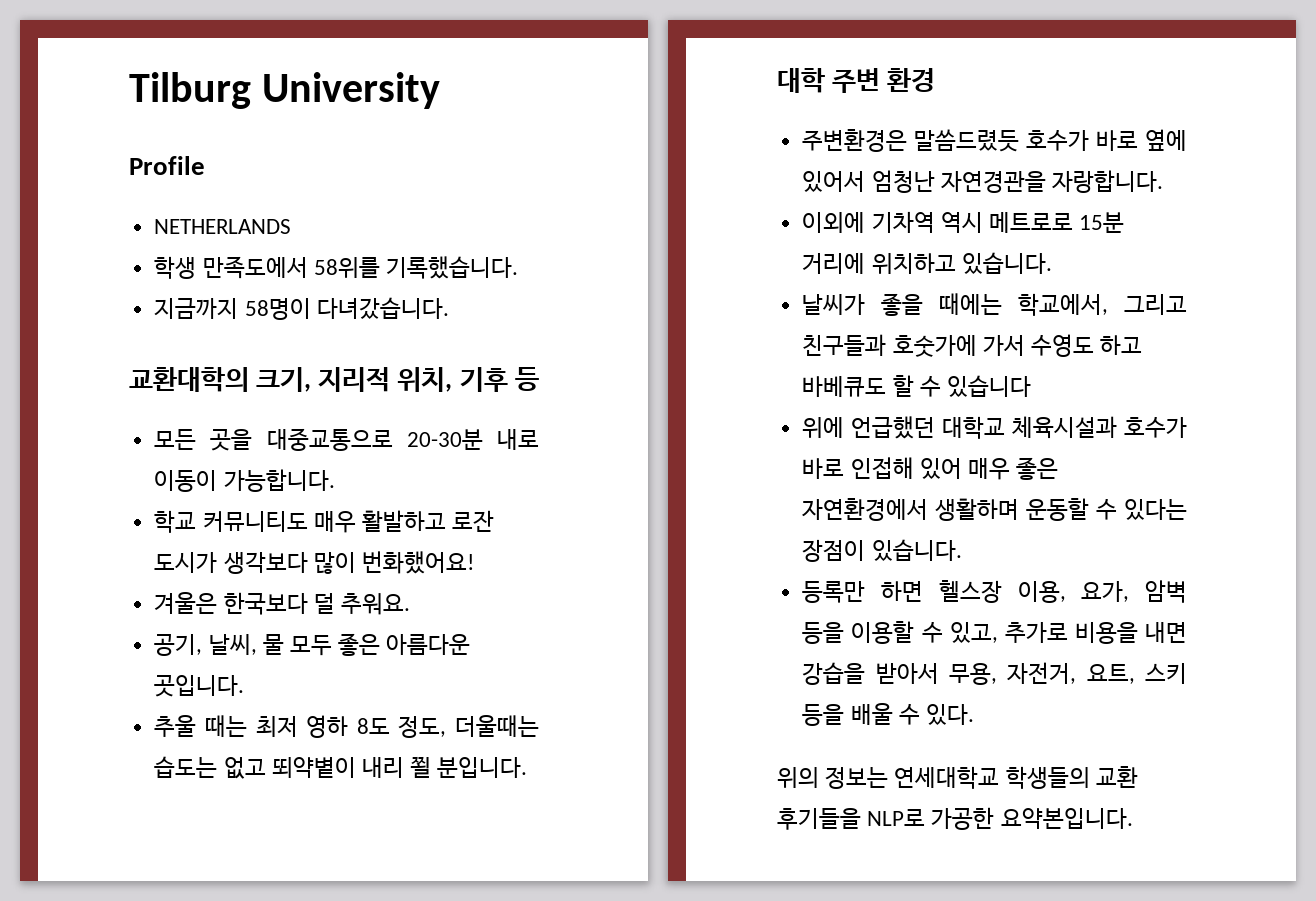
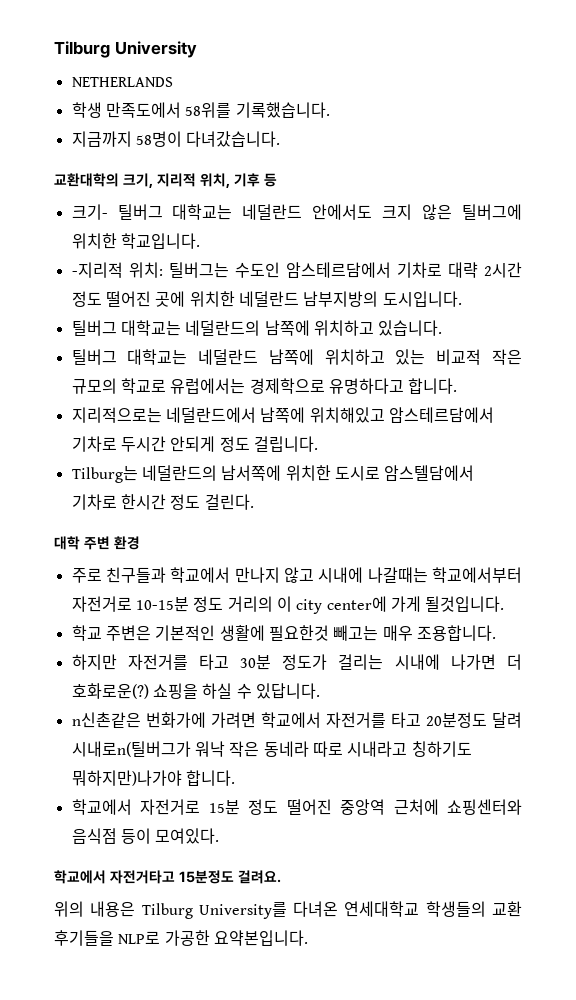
[129,156,205,175] // Profile -> (197, 49) none
[154,428,539,451] [154,469,335,492] [154,510,495,533] [154,551,474,574] [154,592,410,615] [154,633,471,656] [154,675,245,697] [154,715,539,738] [154,756,528,779] [777,68,936,93] [802,129,1187,152] [802,170,1163,193] [802,211,1125,233] [802,252,1052,274] [802,293,1187,316] [802,334,1143,357] [802,375,1031,397] [802,416,1187,439] [802,457,1059,480] [802,498,1187,521] [802,539,962,562] [802,580,1187,603] [802,621,1187,644] [802,662,1187,685] [802,703,974,726] [777,767,889,789] 모든 곳을 대중교통으로 20-30분 내로 이동이 가능합니다. // 학교 커뮤니티도 매우 활발하고 로잔 도시가 생각보다 많이 번화했어요! // 겨울은 한국보다 덜 추워요. // 공기, 날씨, 물 모두 좋은 아름다운 곳입니다. // 추울 때는 최저 영하 8도 정도, 더울때는 습도는 없고 뙤약볕이 내리 쬘 분입니다. // 대학 주변 환경 // 주변환경은 말씀드렸듯 호수가 바로 옆에 있어서 엄청난 자연경관을 자랑합니다. // 이외에 기차역 역시 메트로로 15분 거리에 위치하고 있습니다. // 날씨가 좋을 때에는 학교에서, 그리고 친구들과 호숫가에 가서 수영도 하고 바베큐도 할 수 있습니다 // 위에 언급했던 대학교 체육시설과 호수가 바로 인접해 있어 매우 좋은 자연환경에서 생활하며 운동할 수 있다는 장점이 있습니다. // 등록만 하면 헬스장 이용, 요가, 암벽 등을 이용할 수 있고, 추가로 비용을 내면 강습을 받아서 무용, 자전거, 요트, 스키 등을 배울 수 있다. // 위의 정보는 -> [71,204,522,220] [71,233,200,249] [71,262,522,278] [71,291,462,307] [71,320,443,336] [71,349,522,365] [71,378,458,394] [71,407,494,423] [71,436,318,452] [71,465,475,483] [71,494,254,510] [54,536,140,550] [71,567,522,583] [71,596,505,614] [71,625,496,641] [71,654,522,670] [71,683,320,699] [71,712,522,728] [71,741,472,757] [71,770,235,786] [71,799,522,815] [71,828,220,844] [54,870,281,884] [54,901,339,919] 크기- 틸버그 대학교는 네덜란드 안에서도 크지 않은 틸버그에 위치한 학교입니다. // -지리적 위치: 틸버그는 수도인 암스테르담에서 기차로 대략 2시간 정도 떨어진 곳에 위치한 네덜란드 남부지방의 도시입니다. // 틸버그 대학교는 네덜란드의 남쪽에 위치하고 있습니다. // 틸버그 대학교는 네덜란드 남쪽에 위치하고 있는 비교적 작은 규모의 학교로 유럽에서는 경제학으로 유명하다고 합니다. // 지리적으로는 네덜란드에서 남쪽에 위치해있고 암스테르담에서 기차로 두시간 안되게 정도 걸립니다. // Tilburg는 네덜란드의 남서쪽에 위치한 도시로 암스텔담에서 기차로 한시간 정도 걸린다. // 대학 주변 환경 // 주로 친구들과 학교에서 만나지 않고 시내에 나갈때는 학교에서부터 자전거로 10-15분 정도 거리의 이 city center에 가게 될것입니다. // 학교 주변은 기본적인 생활에 필요한것 빼고는 매우 조용합니다. // 하지만 자전거를 타고 30분 정도가 걸리는 시내에 나가면 더 호화로운(?) 쇼핑을 하실 수 있답니다. // n신촌같은 번화가에 가려면 학교에서 자전거를 타고 20분정도 달려 시내로n(틸버그가 워낙 작은 동네라 따로 시내라고 칭하기도 뭐하지만)나가야 합니다. // 학교에서 자전거로 15분 정도 떨어진 중앙역 근처에 쇼핑센터와 음식점 등이 모여있다. // 학교에서 자전거타고 15분정도 걸려요. // 위의 내용은 Tilburg University를 다녀온

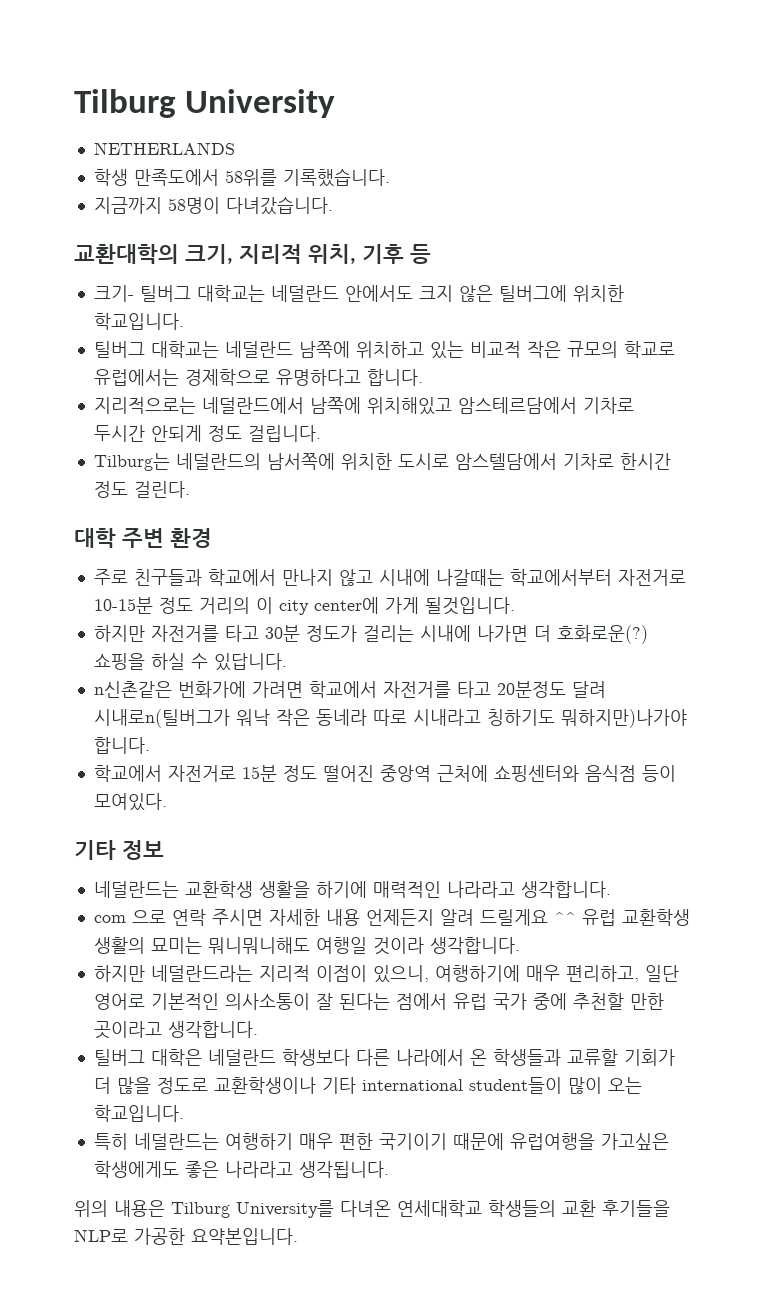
[71,262,522,278] [71,291,462,307] [71,320,443,336] // -지리적 위치: 틸버그는 수도인 암스테르담에서 기차로 대략 2시간 정도 떨어진 곳에 위치한 네덜란드 남부지방의 도시입니다. // 틸버그 대학교는 네덜란드의 남쪽에 위치하고 있습니다. -> (184, 321) none
[71,625,496,641] // 학교 주변은 기본적인 생활에 필요한것 빼고는 매우 조용합니다. -> (515, 606) none
[54,870,281,884] 학교에서 자전거타고 15분정도 걸려요. -> [74,840,164,860] [93,881,611,898] [93,909,690,926] [93,937,520,955] [93,965,679,983] [93,993,664,1010] [93,1021,258,1039] [93,1049,675,1066] [93,1077,642,1094] [93,1105,184,1122] [93,1133,669,1150] [93,1161,389,1178] 기타 정보 // 네덜란드는 교환학생 생활을 하기에 매력적인 나라라고 생각합니다. // com 으로 연락 주시면 자세한 내용 언제든지 알려 드릴게요 ^^ 유럽 교환학생 생활의 묘미는 뭐니뭐니해도 여행일 것이라 생각합니다. // 하지만 네덜란드라는 지리적 이점이 있으니, 여행하기에 매우 편리하고, 일단 영어로 기본적인 의사소통이 잘 된다는 점에서 유럽 국가 중에 추천할 만한 곳이라고 생각합니다. // 틸버그 대학은 네덜란드 학생보다 다른 나라에서 온 학생들과 교류할 기회가 더 많을 정도로 교환학생이나 기타 international student들이 많이 오는 학교입니다. // 특히 네덜란드는 여행하기 매우 편한 국기이기 때문에 유럽여행을 가고싶은 학생에게도 좋은 나라라고 생각됩니다.

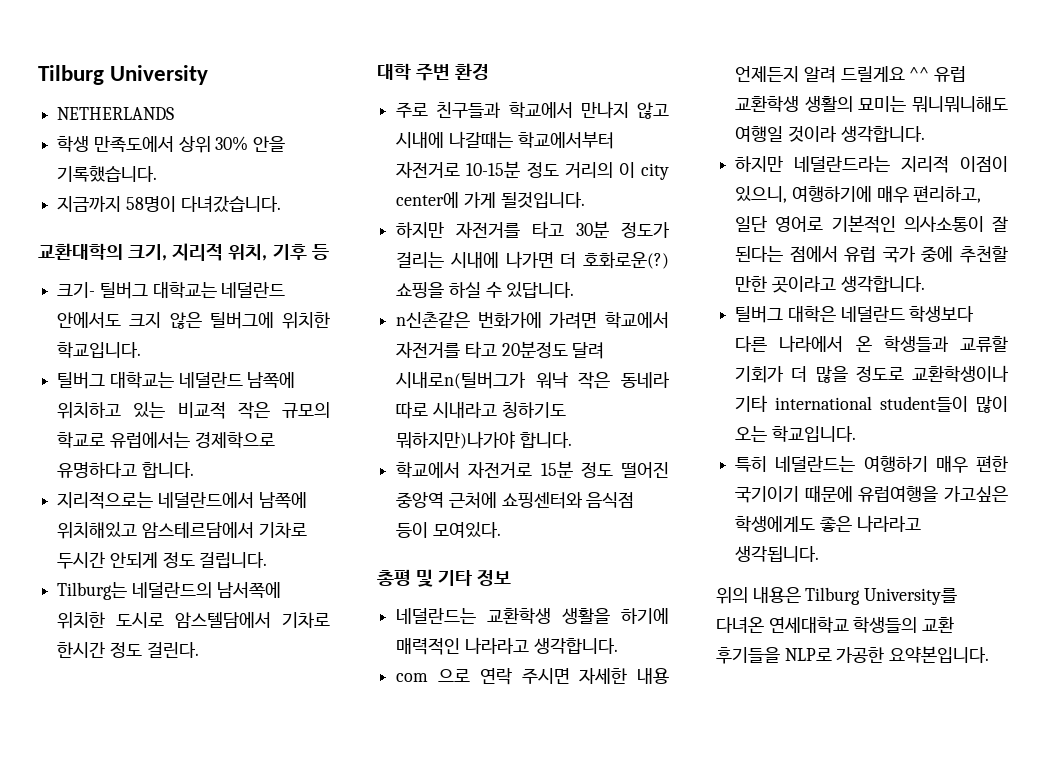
[224,169,277,186] 58위를 -> [178,136,286,153] 상위 30% 안을
(167, 802) none -> [377,569,434,587] 총평 및

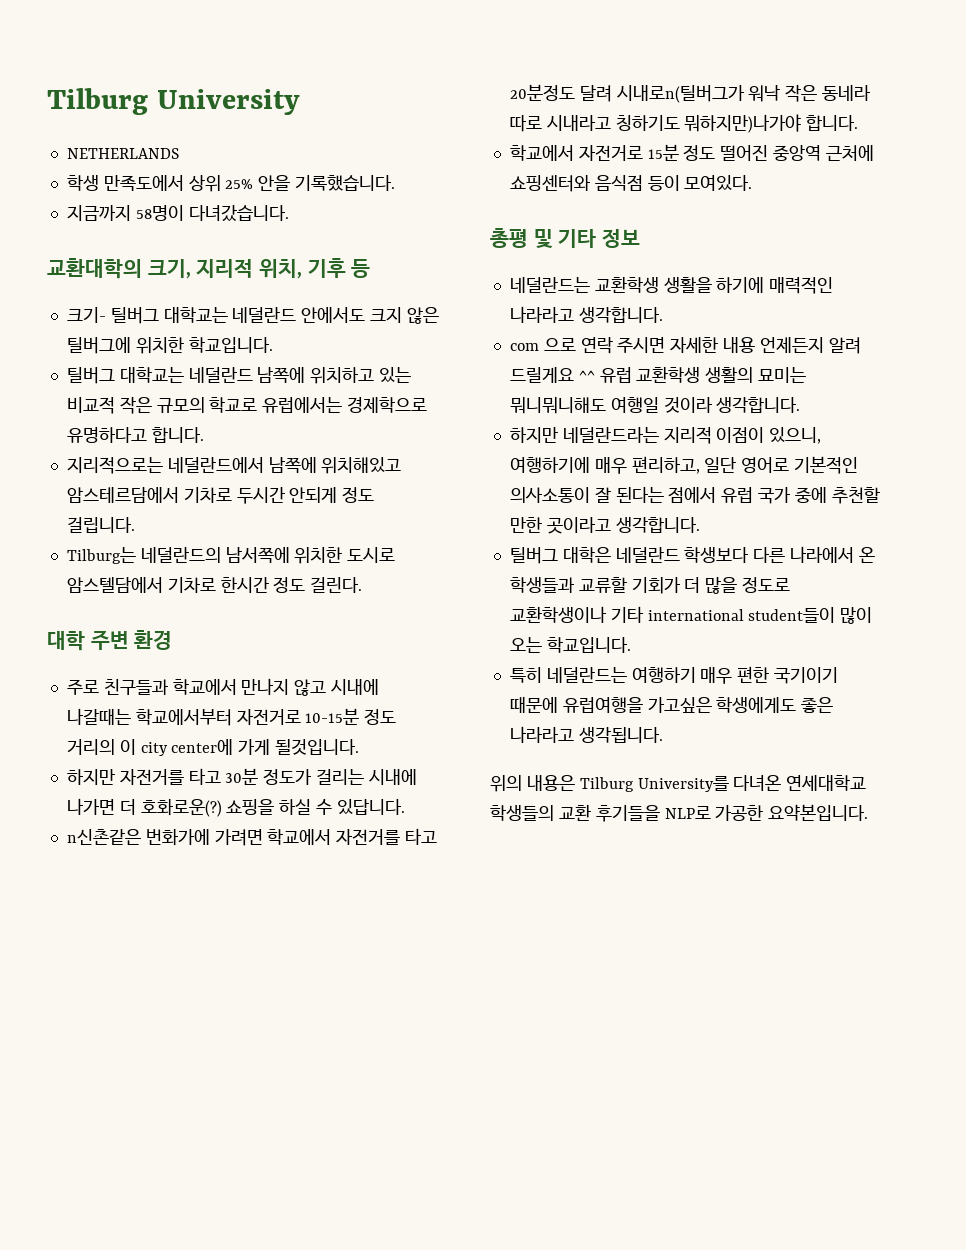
[215,136,249,151] 30% -> [225,179,254,189] 25%

